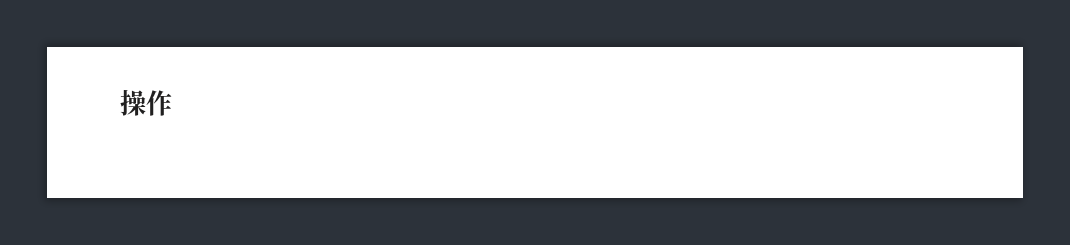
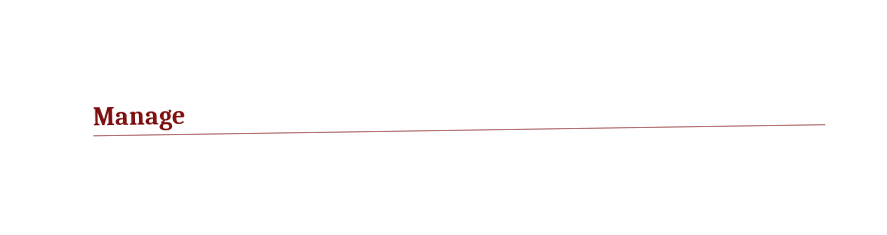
[120,89,172,116] 操作 -> [92,105,186,132] Manage

